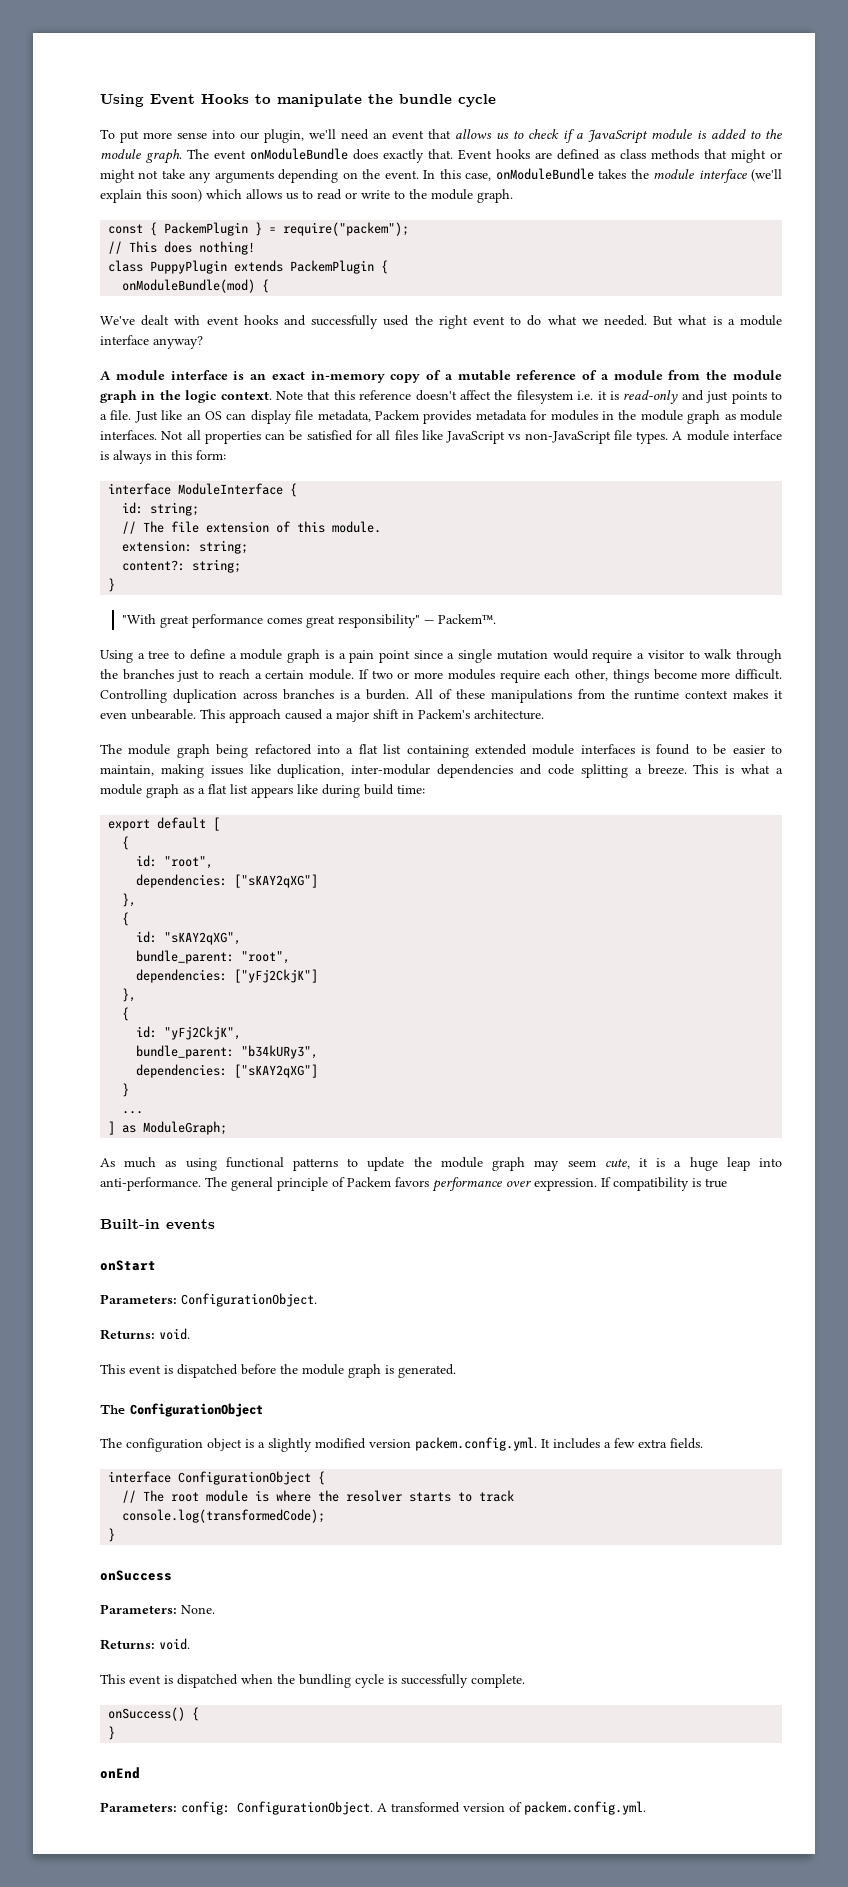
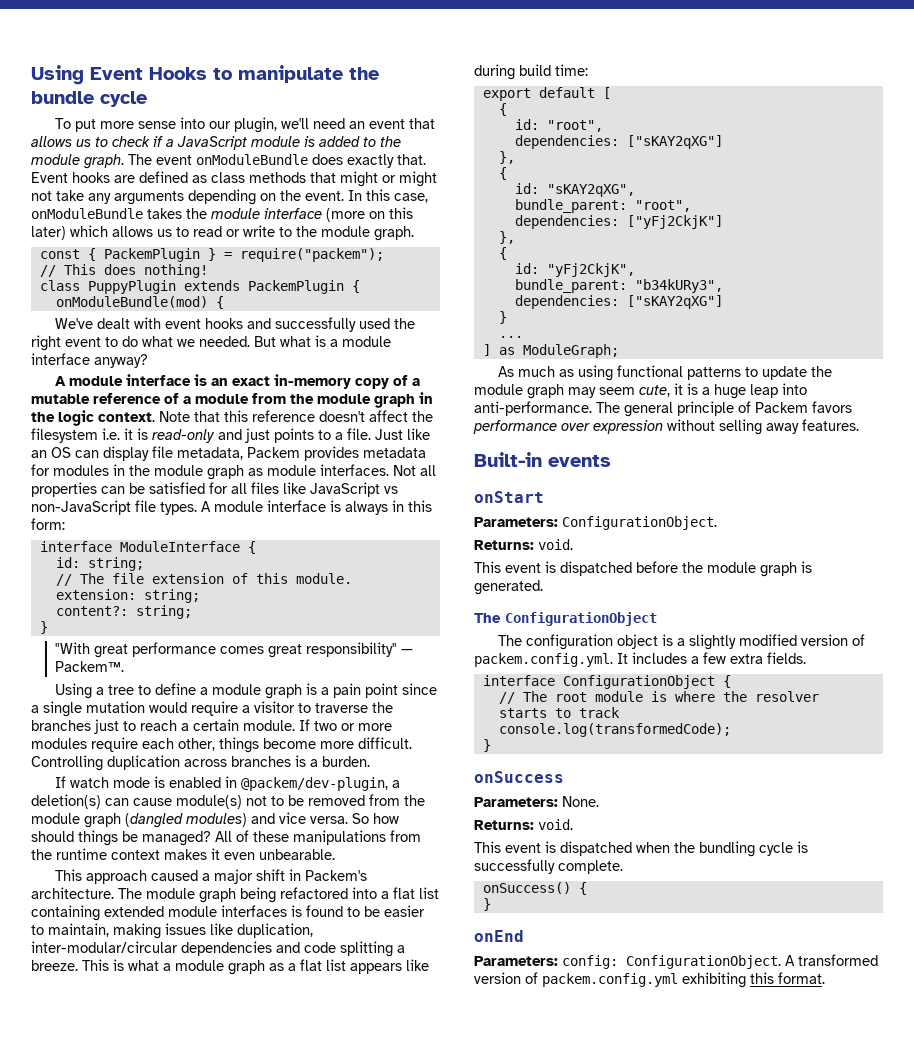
[751,169,783,182] [100,189,202,203] (we'll explain this soon) -> [326,207,413,222] [31,226,66,240] (more on this later)
[704,649,783,663] walk through -> [315,703,368,713] traverse
(410, 694) none -> [55,776,401,791] [31,794,425,809] [31,812,399,828] [31,830,211,846] // If watch mode is enabled in @packem/dev-plugin, a deletion(s) can cause module(s) not to be removed from the module graph (dangled modules) and vice versa. So how should things be managed?
(196, 714) none -> (335, 854) //
(544, 714) // -> (114, 893) none
[351,764,431,775] inter-modular -> [31,941,178,953] inter-modular/circular
[534,1177,727,1191] expression. If compatibility is true -> [593,419,859,435] expression without selling away features.
(411, 1443) none -> [852,634,866,646] of
[524,1801,646,1815] packem.config.yml. -> [542,972,825,988] packem.config.yml exhibiting this format.

